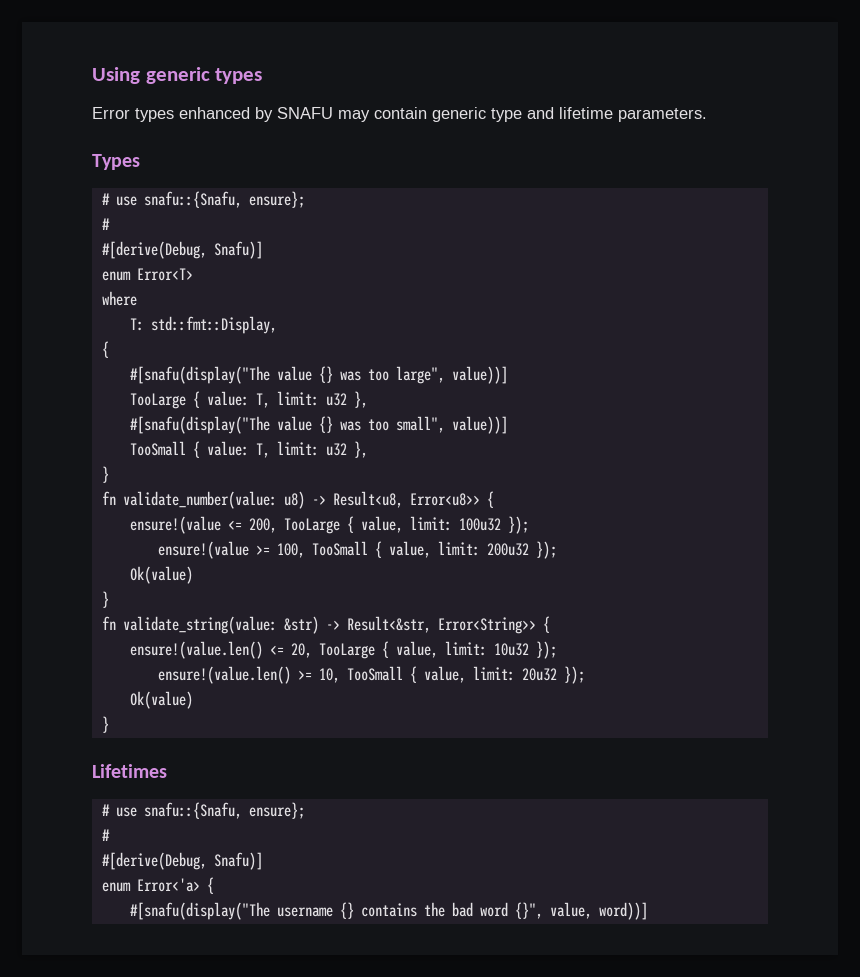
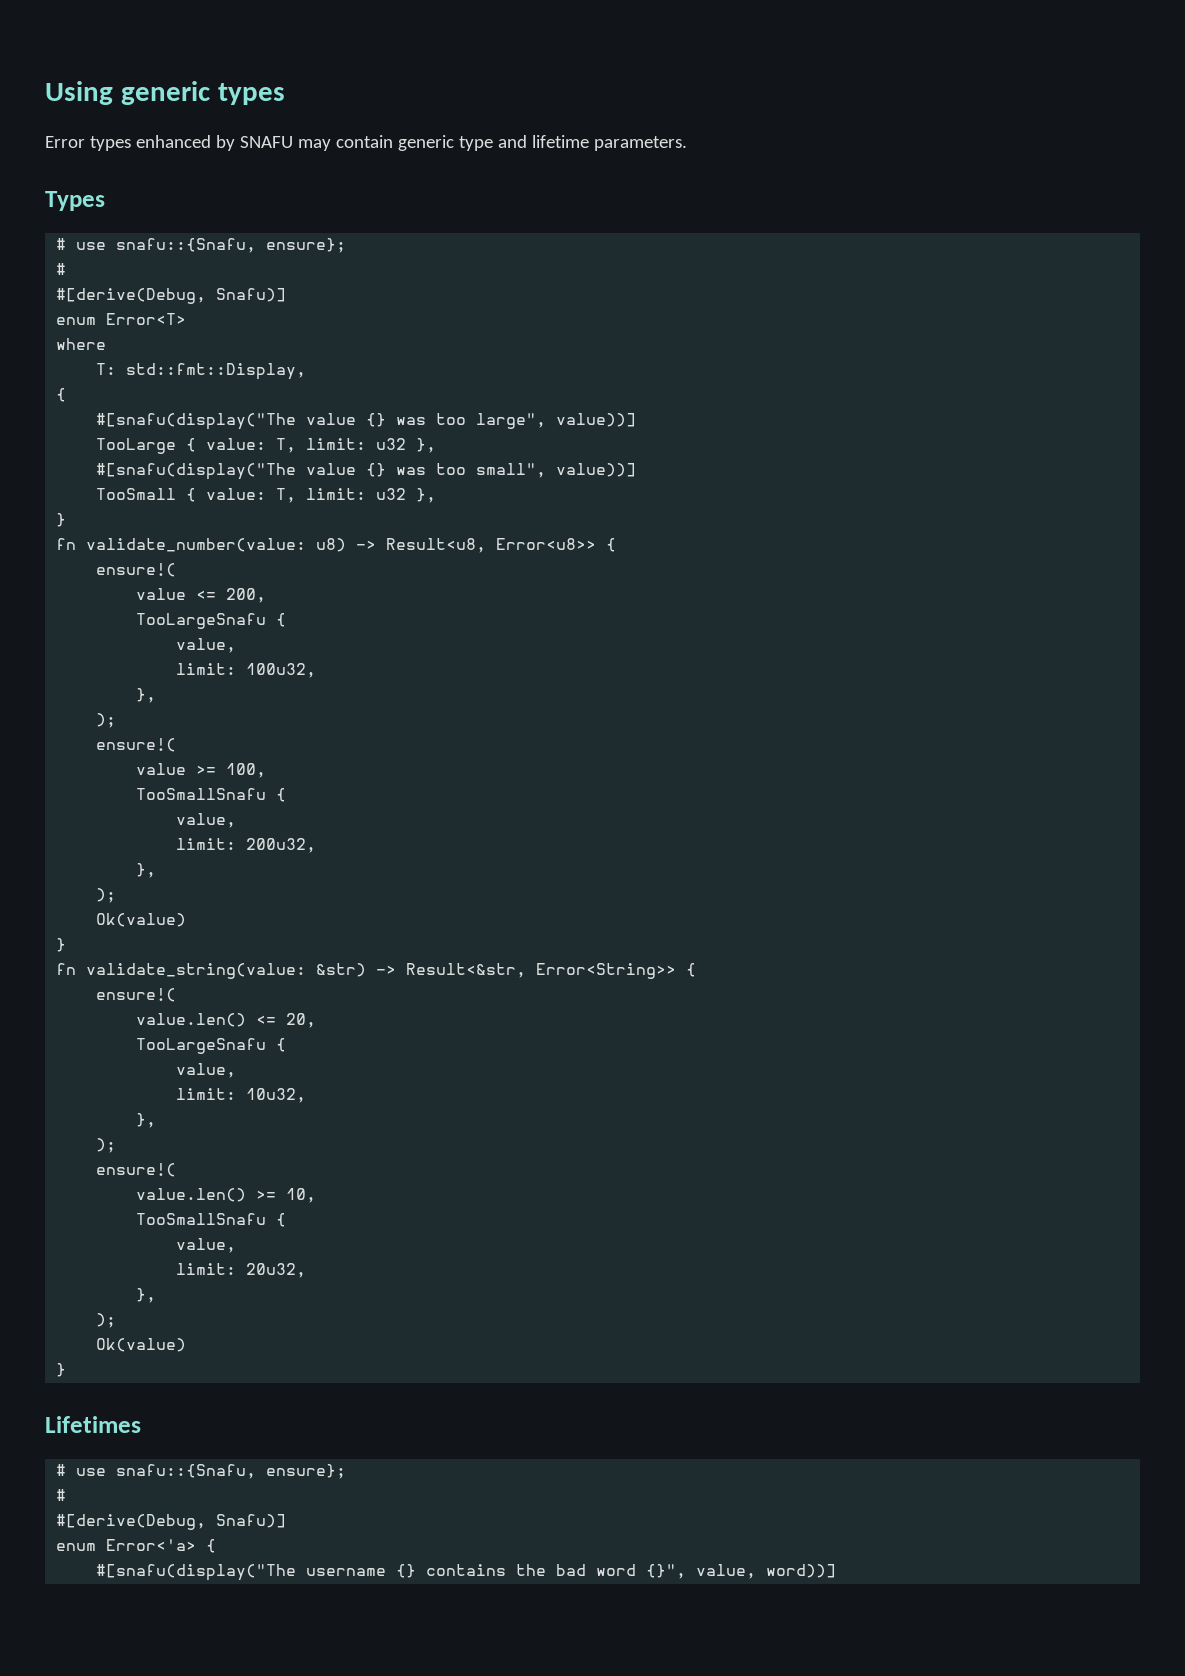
[129,516,221,534] ensure!(value -> [96,563,177,577] [136,588,187,600] ensure!( // value
[283,516,529,534] [157,541,249,559] TooLarge { value, limit: 100u32 }); // ensure!(value -> [136,613,287,629] [176,638,237,653] [176,663,317,678] [136,688,157,703] [96,713,117,728] [96,738,177,752] [136,763,187,775] // TooLargeSnafu { // value, // limit: 100u32, // }, // ); // ensure!( // value
[311,541,557,559] TooSmall { value, limit: 200u32 }); -> [136,788,287,802] [176,813,237,828] [176,838,317,853] [136,863,157,878] [96,888,117,903] // TooSmallSnafu { // value, // limit: 200u32, // }, // );
[129,641,263,659] ensure!(value.len() -> [96,988,177,1002] [136,1013,247,1027] ensure!( // value.len()
[318,641,557,659] [157,666,291,684] TooLarge { value, limit: 10u32 }); // ensure!(value.len() -> [136,1038,287,1054] [176,1063,237,1078] [176,1088,307,1103] [136,1113,157,1128] [96,1138,117,1153] [96,1163,177,1177] [136,1188,247,1202] // TooLargeSnafu { // value, // limit: 10u32, // }, // ); // ensure!( // value.len()
[346,666,585,684] TooSmall { value, limit: 20u32 }); -> [136,1213,287,1227] [176,1238,237,1253] [176,1263,307,1278] [136,1288,157,1303] [96,1313,117,1328] // TooSmallSnafu { // value, // limit: 20u32, // }, // );

